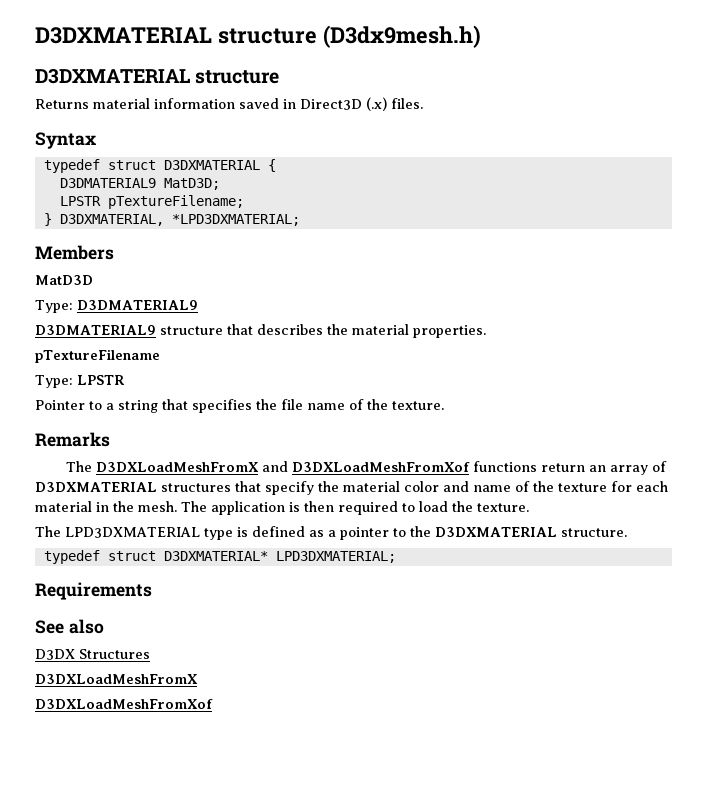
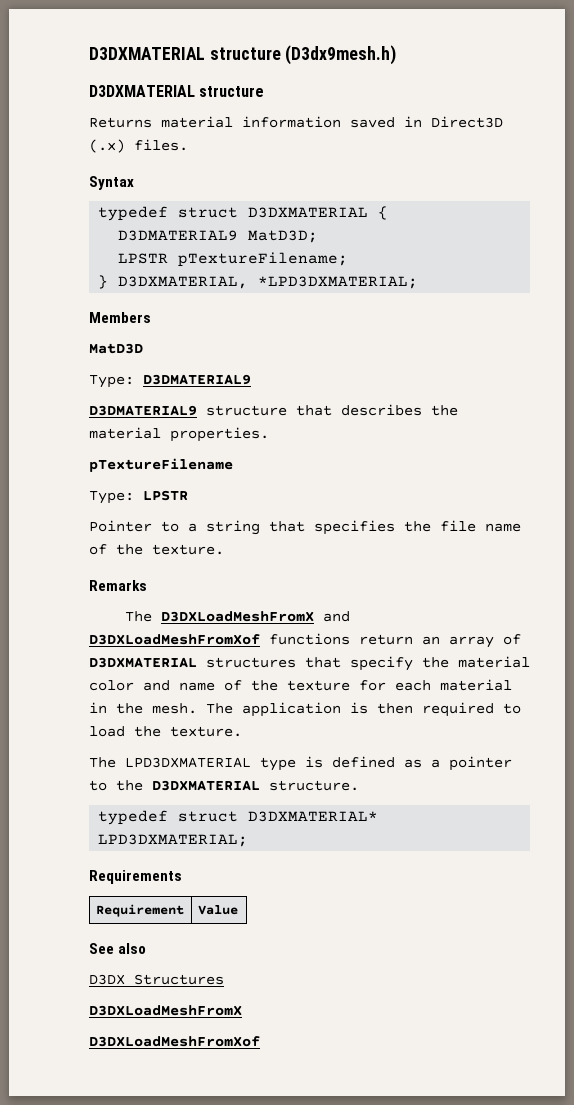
(152, 591) none -> [95,904,184,917] [197,905,238,915] // Requirement | Value

